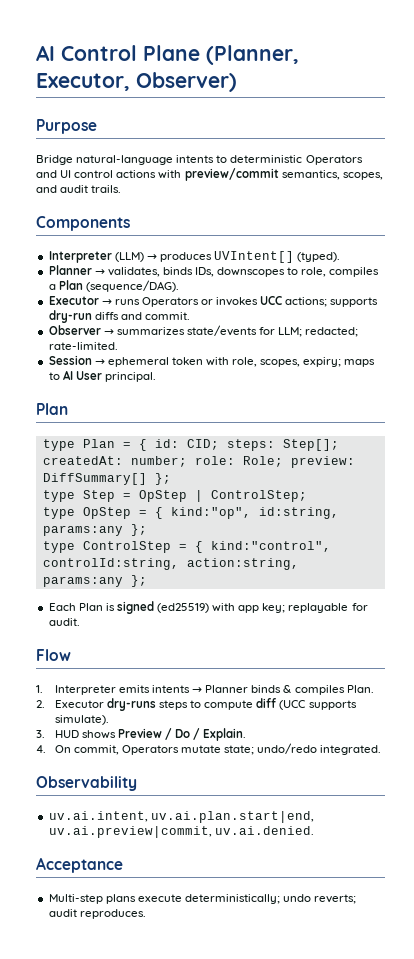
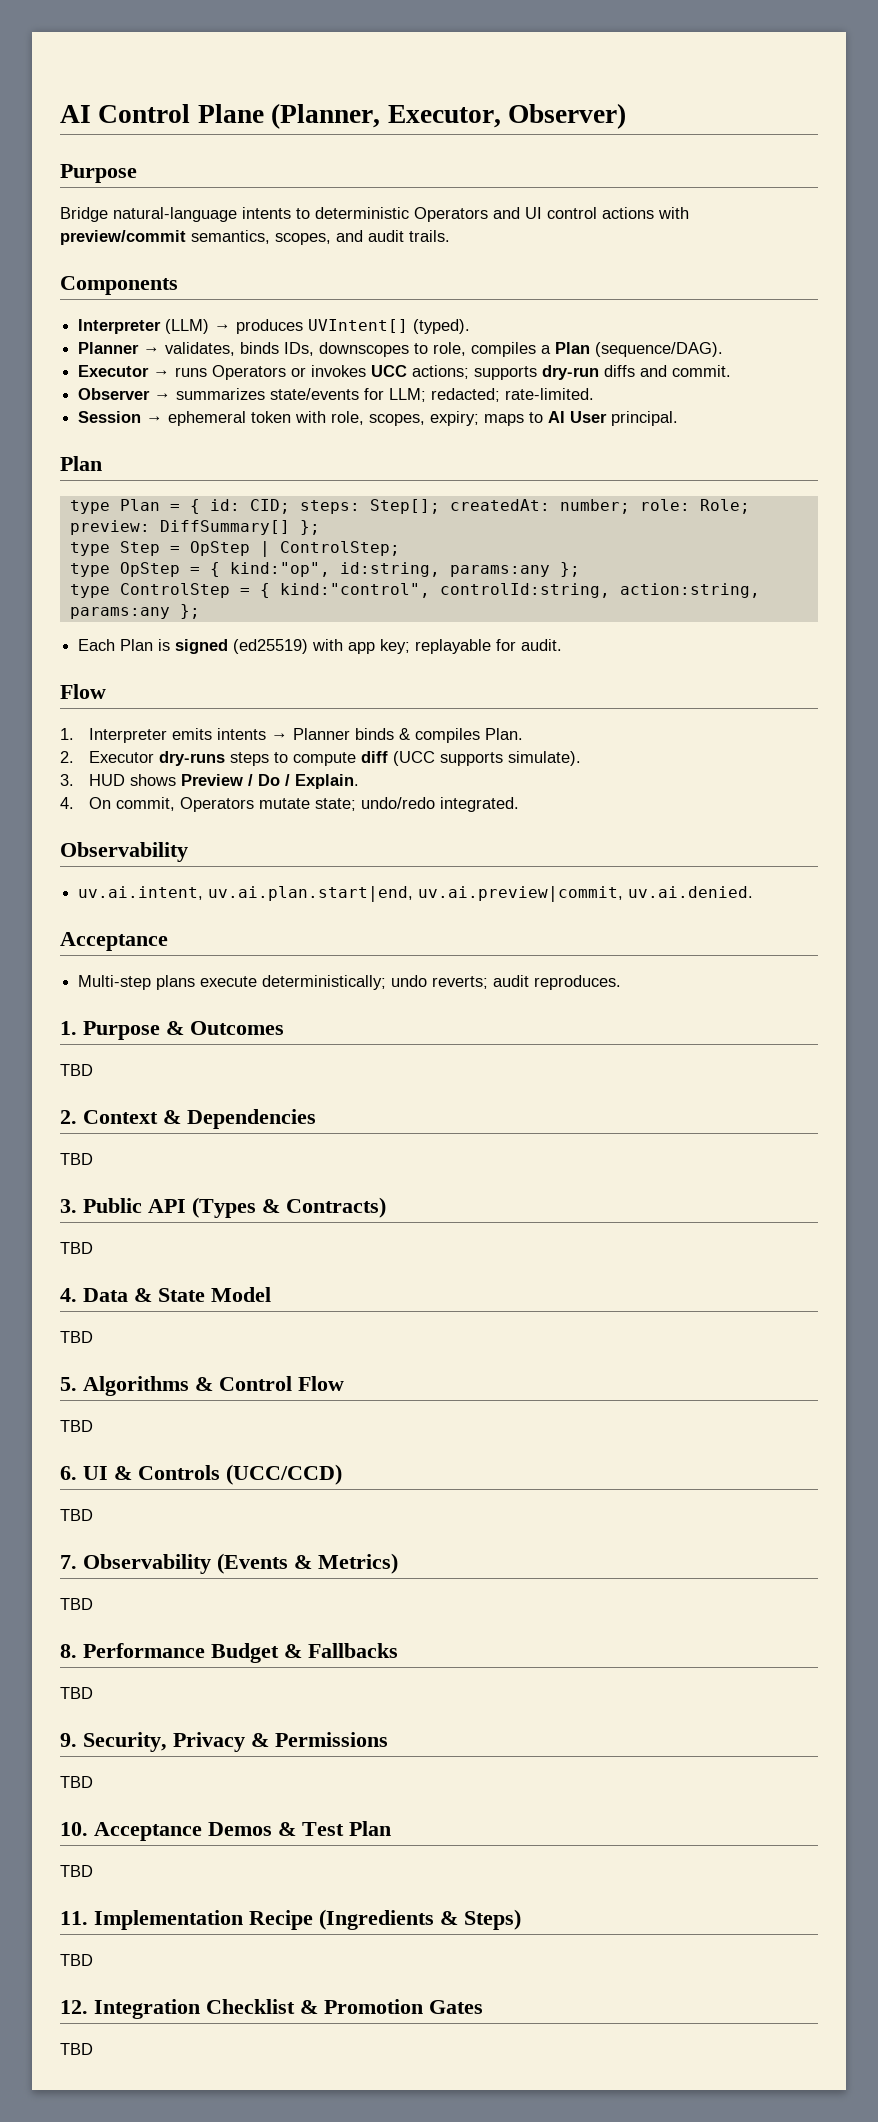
(146, 914) none -> [60,1021,284,1040] [60,1064,93,1076] [60,1109,316,1129] [60,1153,93,1165] [60,1197,386,1218] [60,1242,93,1254] [60,1287,271,1302] [60,1331,93,1343] [60,1376,344,1396] [60,1420,93,1432] [60,1464,342,1485] [60,1509,93,1521] [60,1553,398,1574] [60,1598,93,1610] [60,1643,398,1663] [60,1687,93,1699] [60,1732,388,1752] [60,1776,93,1788] [60,1821,391,1841] [60,1865,93,1877] [60,1909,521,1930] [60,1954,93,1966] [60,1999,483,2019] [60,2043,93,2055] // 1. Purpose & Outcomes // TBD // 2. Context & Dependencies // TBD // 3. Public API (Types & Contracts) // TBD // 4. Data & State Model // TBD // 5. Algorithms & Control Flow // TBD // 6. UI & Controls (UCC/CCD) // TBD // 7. Observability (Events & Metrics) // TBD // 8. Performance Budget & Fallbacks // TBD // 9. Security, Privacy & Permissions // TBD // 10. Acceptance Demos & Test Plan // TBD // 11. Implementation Recipe (Ingredients & Steps) // TBD // 12. Integration Checklist & Promotion Gates // TBD

